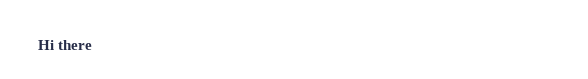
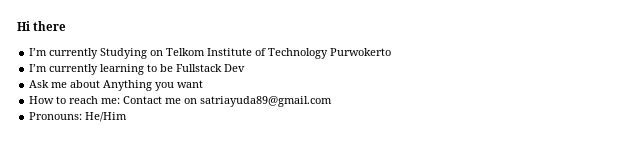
(93, 45) none -> [29,48,392,59] [29,64,246,75] [29,80,204,91] [29,96,333,107] [29,112,128,122] // I’m currently Studying on Telkom Institute of Technology Purwokerto // I’m currently learning to be Fullstack Dev // Ask me about Anything you want // How to reach me: Contact me on satriayuda89@gmail.com // Pronouns: He/Him

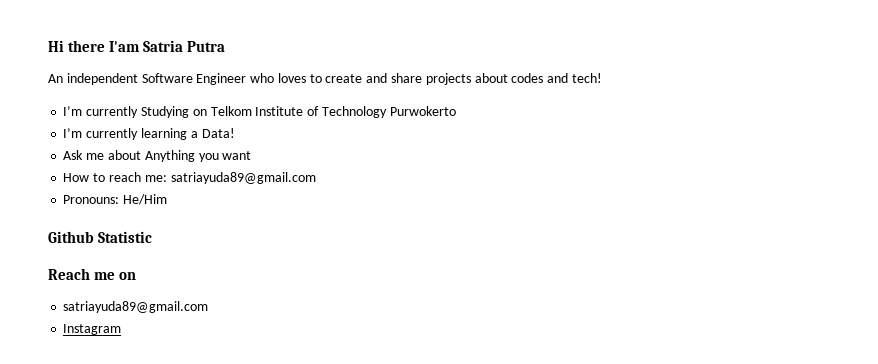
(67, 26) none -> [108,40,225,52] [48,73,602,85] I'am Satria Putra // An independent Software Engineer who loves to create and share projects about codes and tech!
[147,64,246,72] to be Fullstack Dev -> [190,128,235,138] a Data!
[123,96,198,104] Contact me on -> (167, 178) none
(128, 117) none -> [48,231,152,243] [48,268,136,280] [63,301,209,313] [63,324,122,335] // Github Statistic // Reach me on // satriayuda89@gmail.com // Instagram

